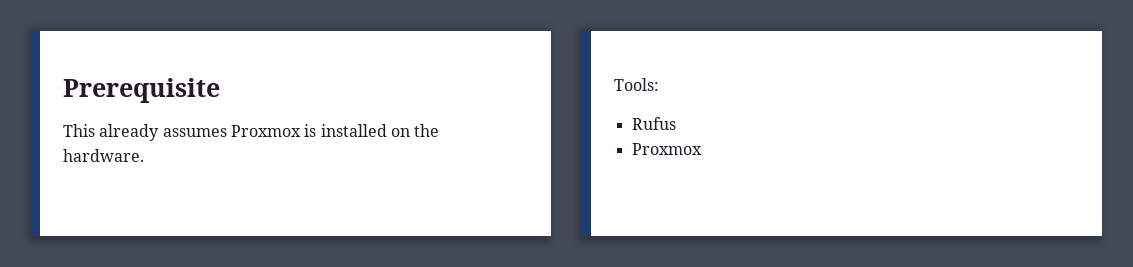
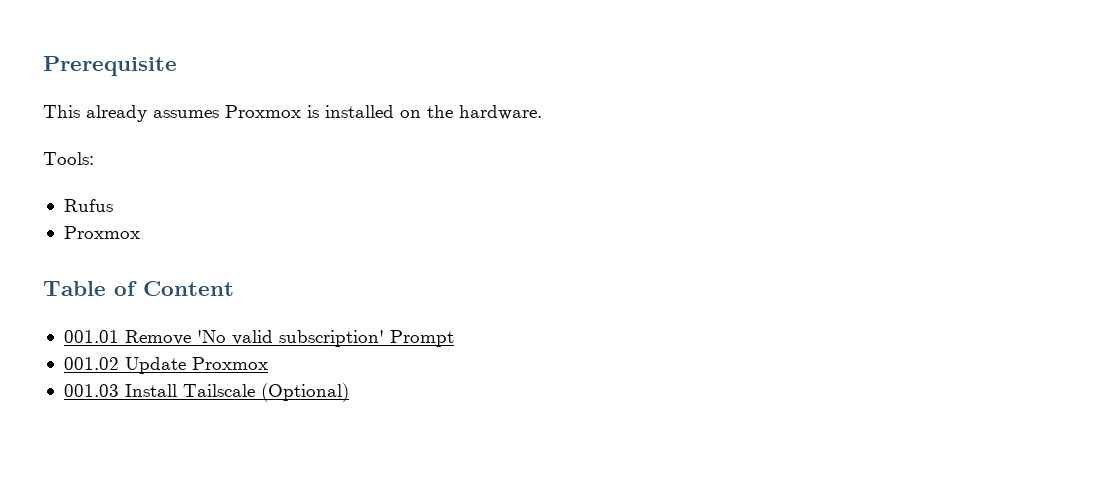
(702, 149) none -> [43,281,234,296] [63,330,454,347] [63,357,268,374] [63,383,349,402] // Table of Content // 001.01 Remove 'No valid subscription' Prompt // 001.02 Update Proxmox // 001.03 Install Tailscale (Optional)

